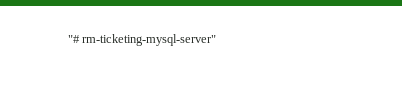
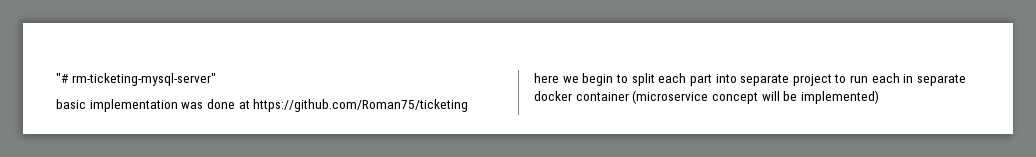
(217, 40) none -> [56,99,469,112] [534,73,967,86] [534,90,879,104] // basic implementation was done at https://github.com/Roman75/ticketing // here we begin to split each part into separate project to run each in separate docker container (microservice concept will be implemented)

